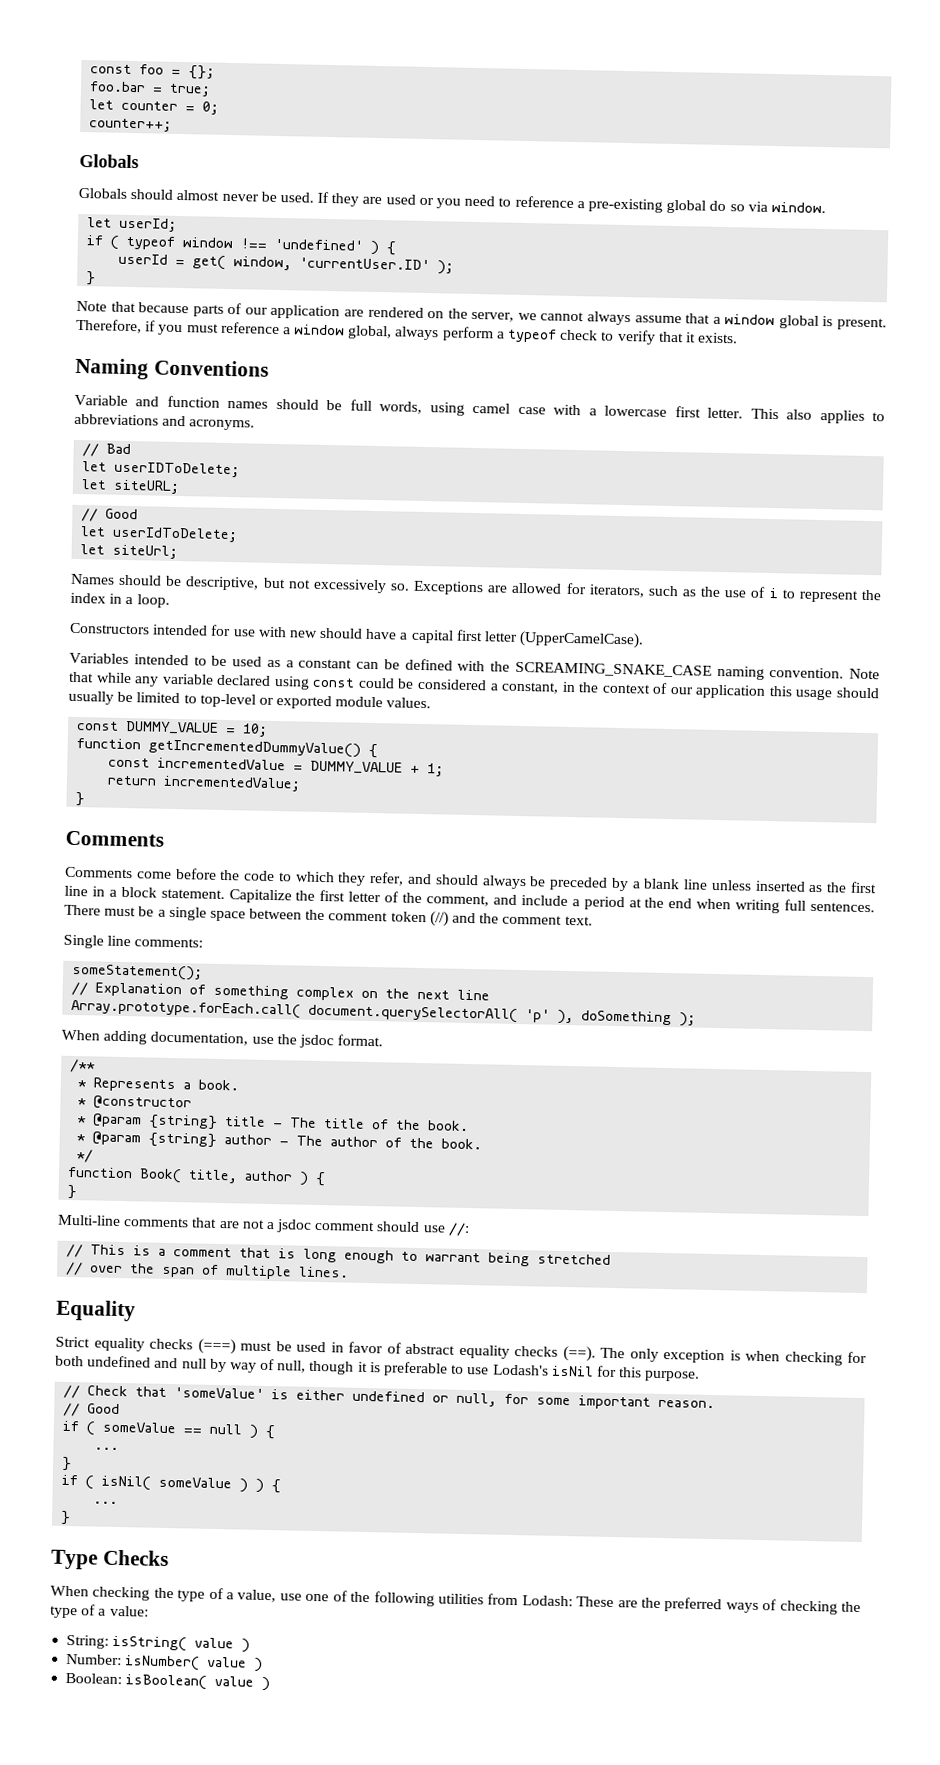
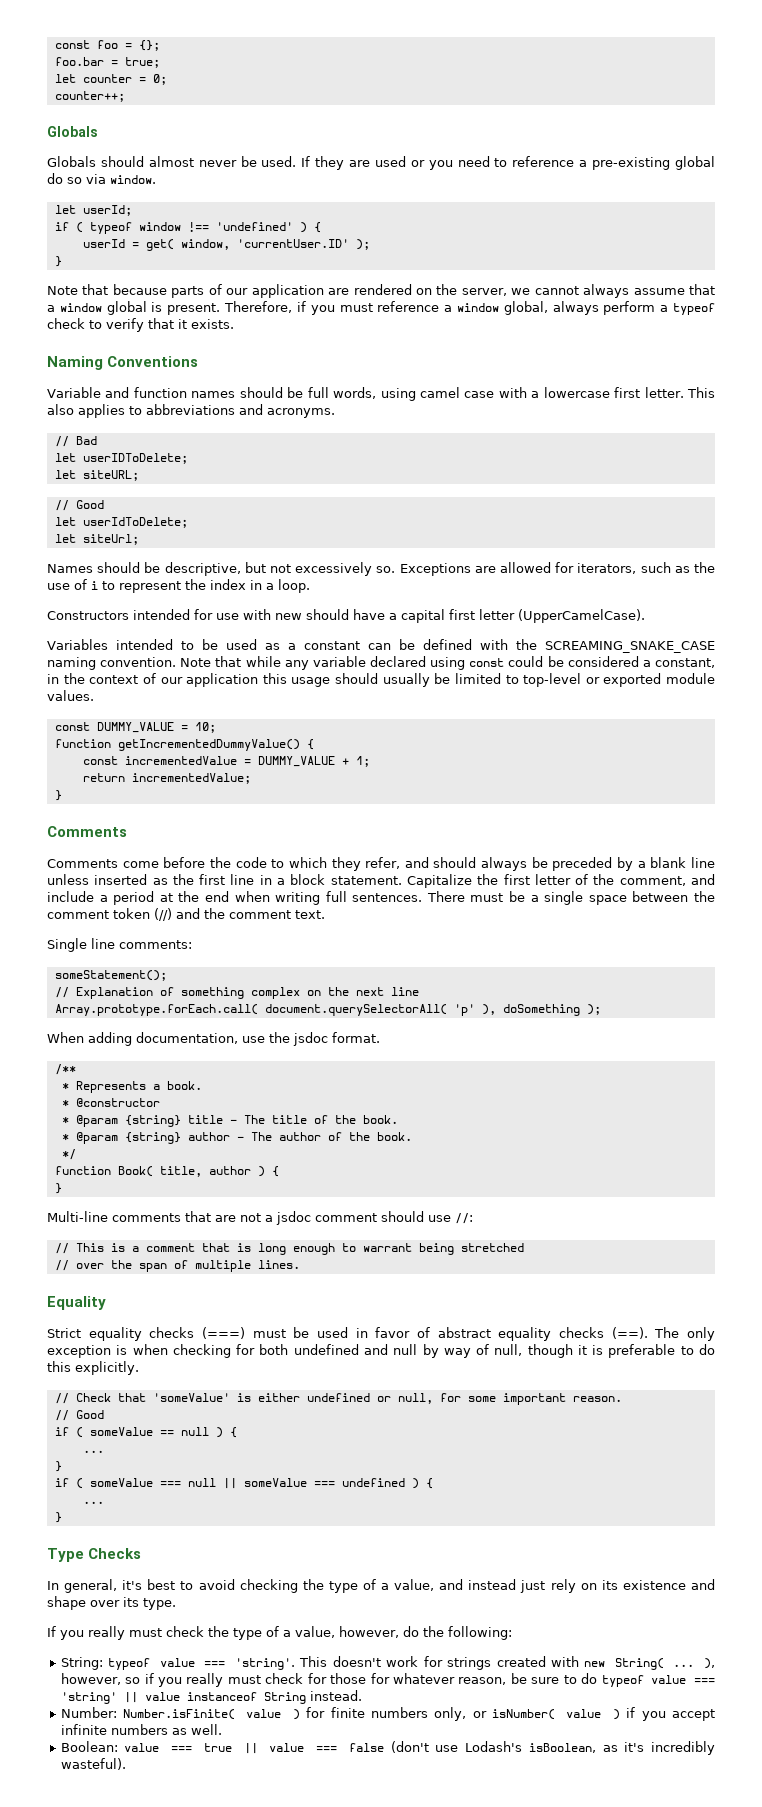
[467,1364,701,1382] use Lodash's isNil for this purpose. -> [699,1344,716,1355] [47,1361,139,1375] do this explicitly.
[101,1475,249,1493] isNil( someValue ) -> [89,1478,405,1489] someValue === null || someValue === undefined
[50,1585,89,1597] When -> [47,1579,235,1593] In general, it's best to avoid
[279,1590,861,1615] [50,1604,149,1619] [66,1634,251,1653] [66,1653,264,1672] [65,1672,271,1692] use one of the following utilities from Lodash: These are the preferred ways of checking the type of a value: // String: isString( value ) // Number: isNumber( value ) // Boolean: isBoolean( value ) -> [439,1579,715,1593] [47,1596,176,1610] [47,1626,512,1640] [60,1656,716,1670] [60,1673,715,1687] [60,1690,362,1704] [60,1707,715,1721] [60,1724,222,1735] [60,1741,715,1755] [60,1758,126,1770] and instead just rely on its existence and shape over its type. // If you really must check the type of a value, however, do the following: // String: typeof value === 'string'. This doesn't work for strings created with new String( ... ), however, so if you really must check for those for whatever reason, be sure to do typeof value === 'string' || value instanceof String instead. // Number: Number.isFinite( value ) for finite numbers only, or isNumber( value ) if you accept infinite numbers as well. // Boolean: value === true || value === false (don't use Lodash's isBoolean, as it's incredibly wasteful).

